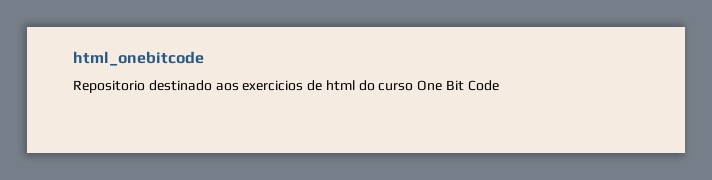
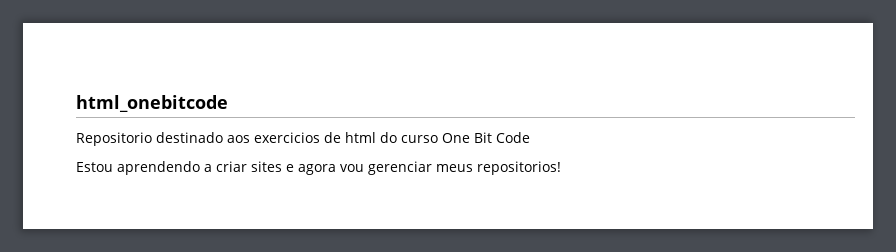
(499, 85) none -> [76,161,561,175] // Estou aprendendo a criar sites e agora vou gerenciar meus repositorios!

